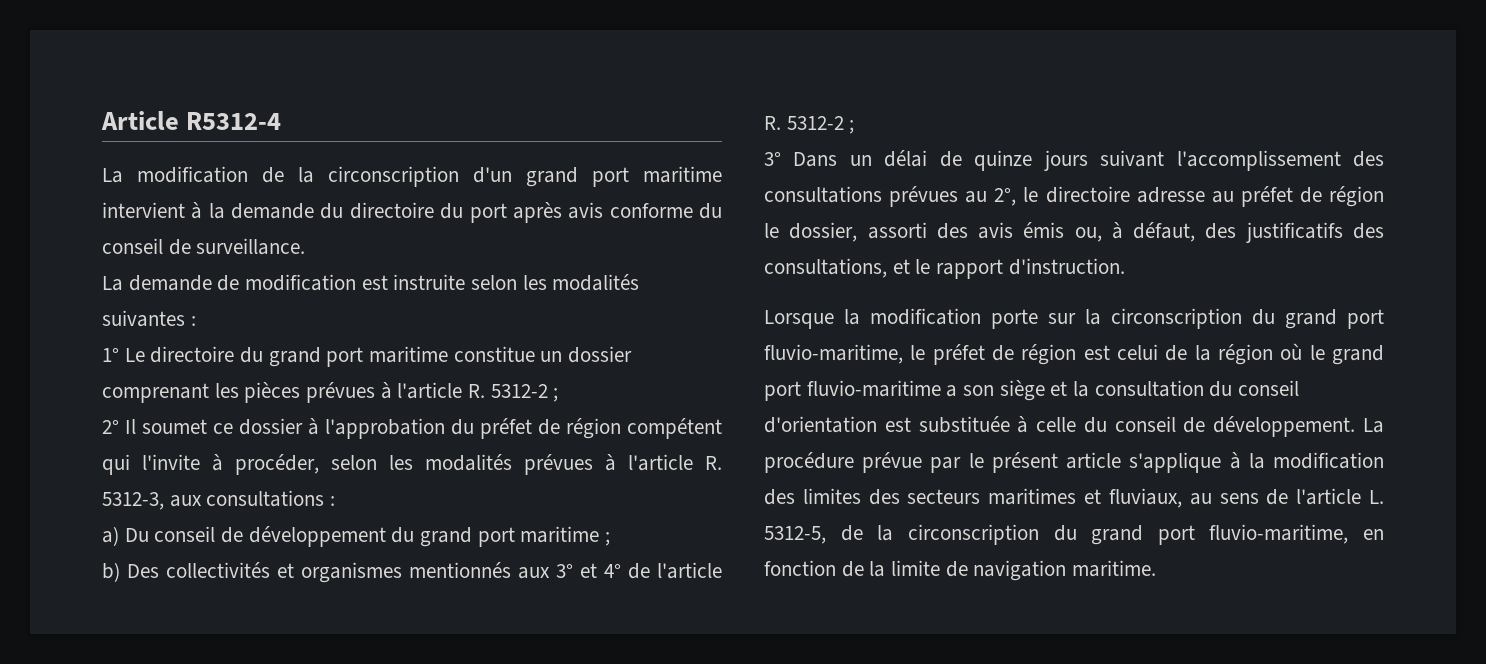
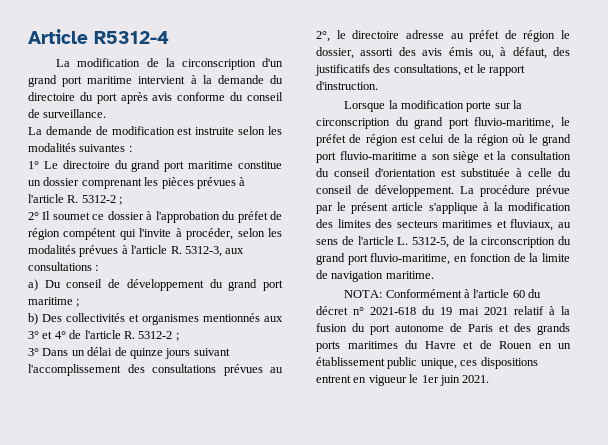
(1157, 568) none -> [344,289,542,298] [316,306,570,315] [316,323,570,335] [316,340,571,352] [316,357,538,369] [316,374,490,386] // NOTA: Conformément à l'article 60 du décret n° 2021-618 du 19 mai 2021 relatif à la fusion du port autonome de Paris et des grands ports maritimes du Havre et de Rouen en un établissement public unique, ces dispositions entrent en vigueur le 1er juin 2021.

